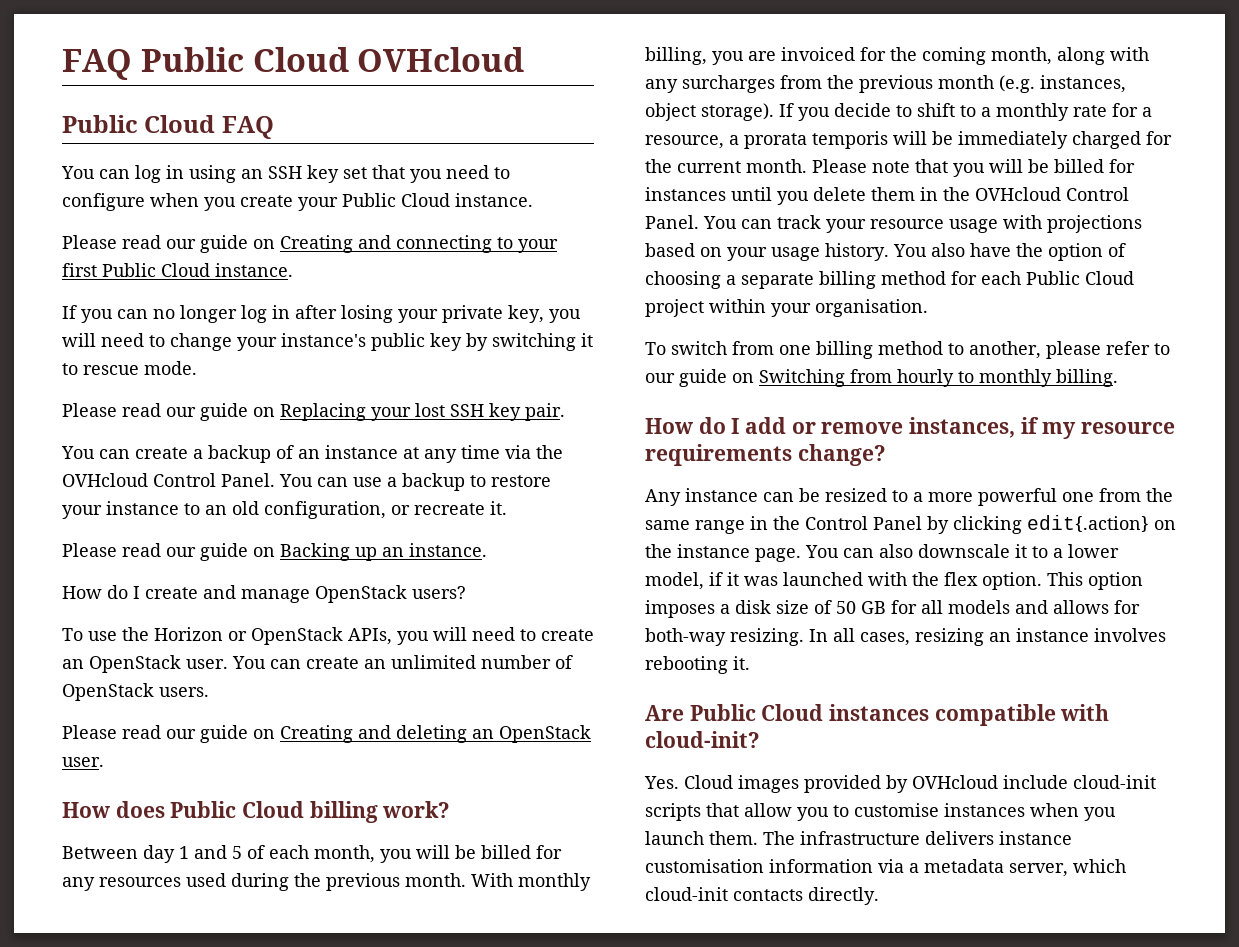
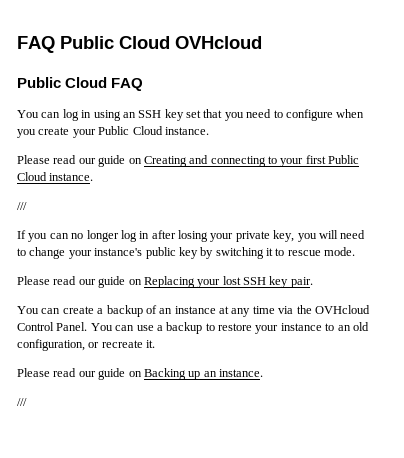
(293, 270) none -> [17,202,27,210] // ///
[62,585,466,603] [62,627,594,645] [62,655,573,673] [62,683,209,701] [62,725,591,743] [62,757,104,767] [62,801,451,823] [62,845,562,863] [62,873,591,891] [645,47,1149,65] [645,75,1126,93] [645,103,1152,121] [645,131,1172,149] [645,159,1135,177] [645,187,1129,205] [645,215,1142,233] [645,243,1126,261] [645,271,1134,289] [645,299,928,317] [645,341,1170,359] [645,369,1118,387] [645,417,1176,439] [645,444,886,466] [645,488,1173,506] [645,515,1176,534] [645,544,1119,562] [645,572,1143,590] [645,600,1140,618] [645,628,1166,646] [645,656,750,674] [645,704,1110,726] [645,731,760,748] [644,775,1156,793] [645,803,1116,821] [645,831,1072,845] [645,859,1126,877] [645,887,879,905] How do I create and manage OpenStack users? // To use the Horizon or OpenStack APIs, you will need to create an OpenStack user. You can create an unlimited number of OpenStack users. // Please read our guide on Creating and deleting an OpenStack user. // How does Public Cloud billing work? // Between day 1 and 5 of each month, you will be billed for any resources used during the previous month. With monthly billing, you are invoiced for the coming month, along with any surcharges from the previous month (e.g. instances, object storage). If you decide to shift to a monthly rate for a resource, a prorata temporis will be immediately charged for the current month. Please note that you will be billed for instances until you delete them in the OVHcloud Control Panel. You can track your resource usage with projections based on your usage history. You also have the option of choosing a separate billing method for each Public Cloud project within your organisation. // To switch from one billing method to another, please refer to our guide on Switching from hourly to monthly billing. // How do I add or remove instances, if my resource requirements change? // Any instance can be resized to a more powerful one from the same range in the Control Panel by clicking edit{.action} on the instance page. You can also downscale it to a lower model, if it was launched with the flex option. This option imposes a disk size of 50 GB for all models and allows for both-way resizing. In all cases, resizing an instance involves rebooting it. // Are Public Cloud instances compatible with cloud-init? // Yes. Cloud images provided by OVHcloud include cloud-init scripts that allow you to customise instances when you launch them. The infrastructure delivers instance customisation information via a metadata server, which cloud-init contacts directly. -> [17,398,27,406] ///

